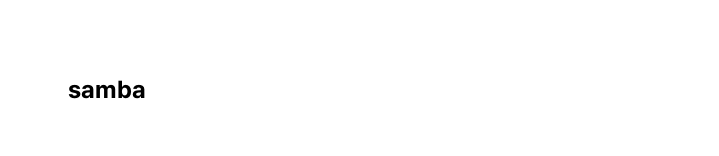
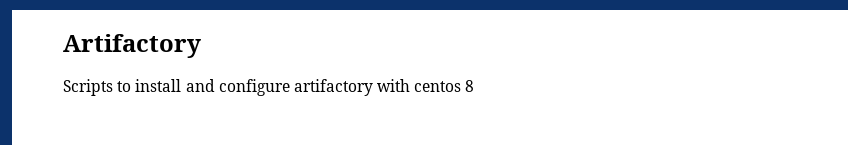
[68,80,146,99] samba -> [63,34,201,58] [63,79,475,96] Artifactory // Scripts to install and configure artifactory with centos 8

